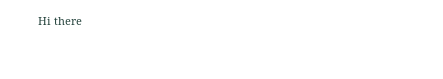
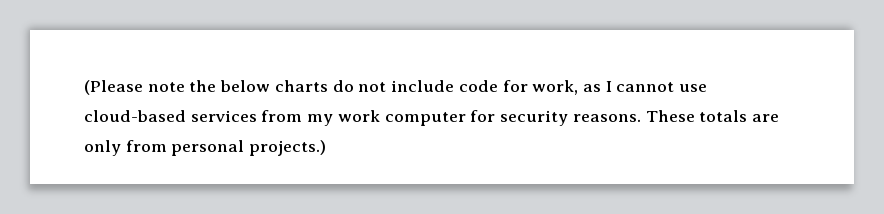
[38,17,82,25] Hi there -> [84,80,708,95] [84,110,779,126] [84,140,327,156] (Please note the below charts do not include code for work, as I cannot use cloud-based services from my work computer for security reasons. These totals are only from personal projects.)

